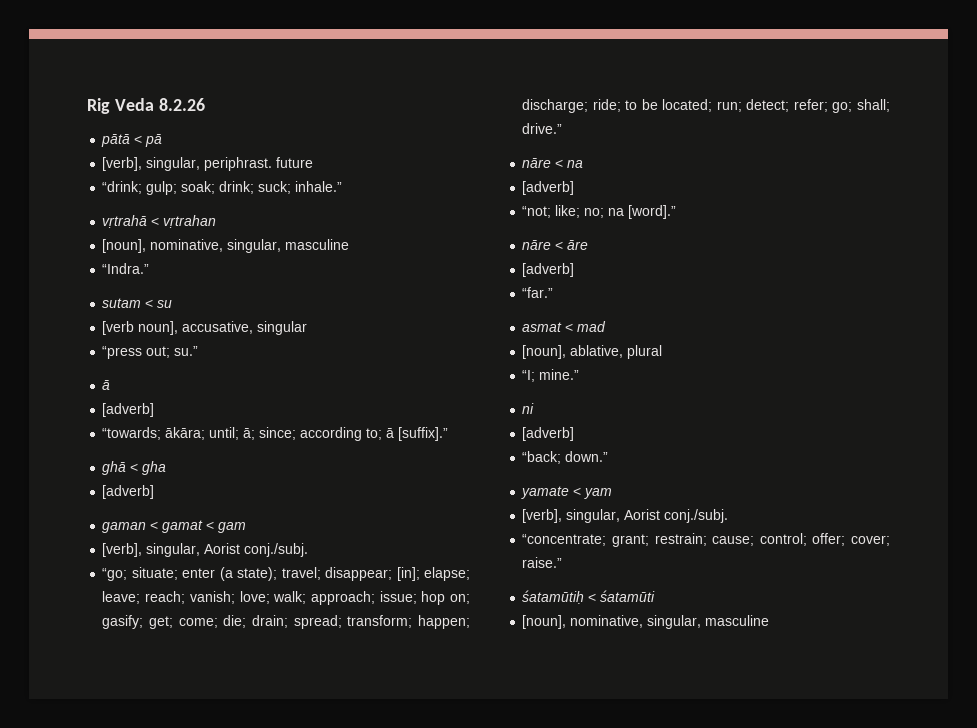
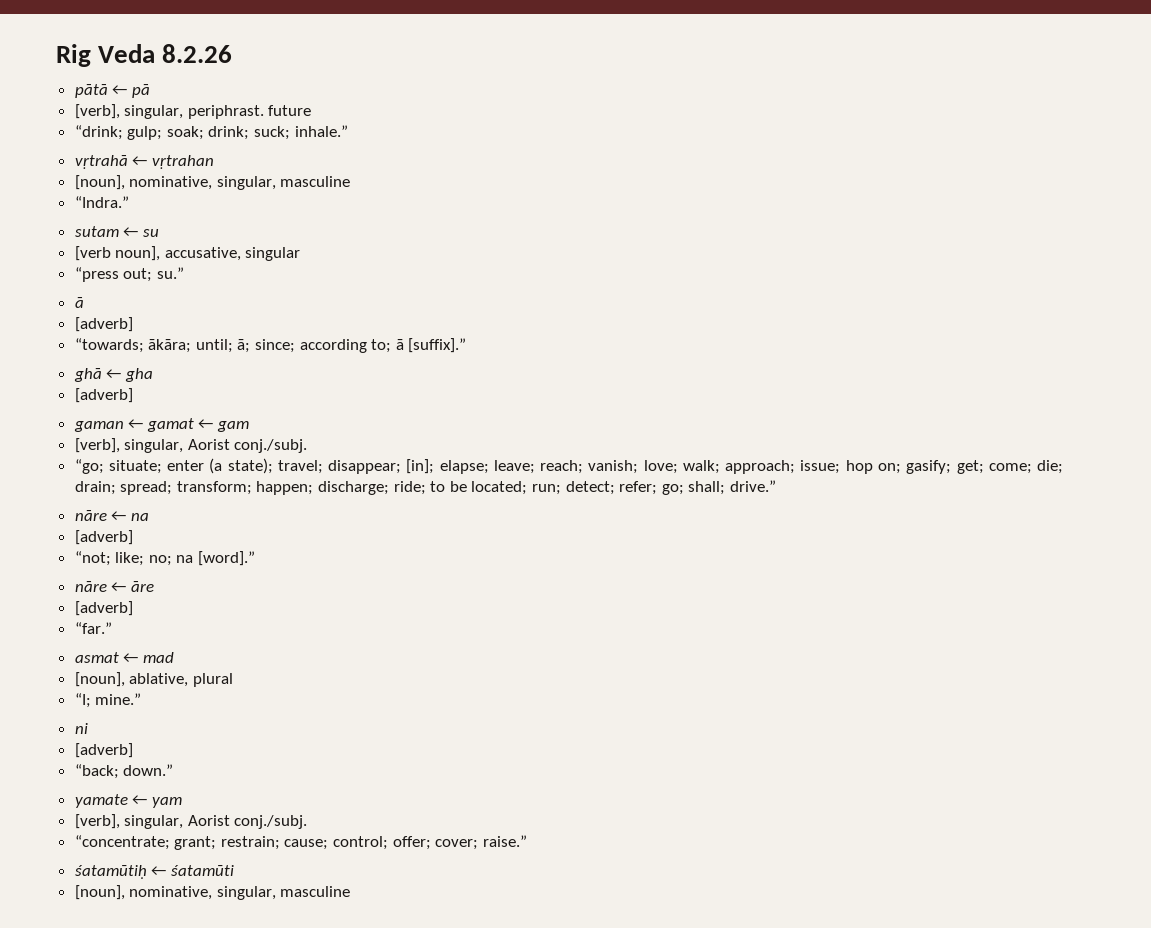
[134,135,143,144] < -> [112,85,128,95] ←
[151,217,160,226] < -> [132,156,148,166] ←
[145,299,154,308] < -> [123,227,139,237] ←
[130,463,139,472] < -> [106,369,122,379] ←
[150,520,215,533] < gamat < -> [128,418,214,432] ← gamat ←
[555,159,564,168] < -> [111,511,127,521] ←
[555,241,564,250] < -> [111,582,127,592] ←
[565,323,574,332] < -> [123,653,139,663] ←
[573,487,582,496] < -> [132,795,148,805] ←
[588,593,597,602] < -> [151,866,167,876] ←

